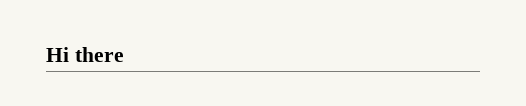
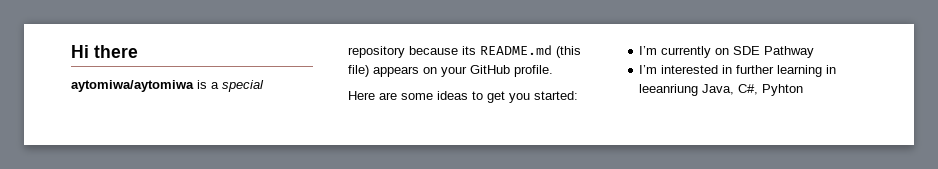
(124, 54) none -> [71,80,264,92] [348,45,581,58] [348,65,553,77] [348,91,578,103] [639,46,815,58] [639,65,837,77] [639,84,804,96] // aytomiwa/aytomiwa is a special repository because its README.md (this file) appears on your GitHub profile. // Here are some ideas to get you started: // I’m currently on SDE Pathway // I’m interested in further learning in leeanriung Java, C#, Pyhton

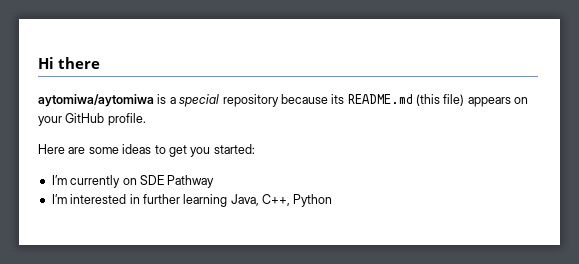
[826,65,837,74] [639,84,804,96] in leeanriung Java, C#, Pyhton -> [230,194,333,207] Java, C++, Python

